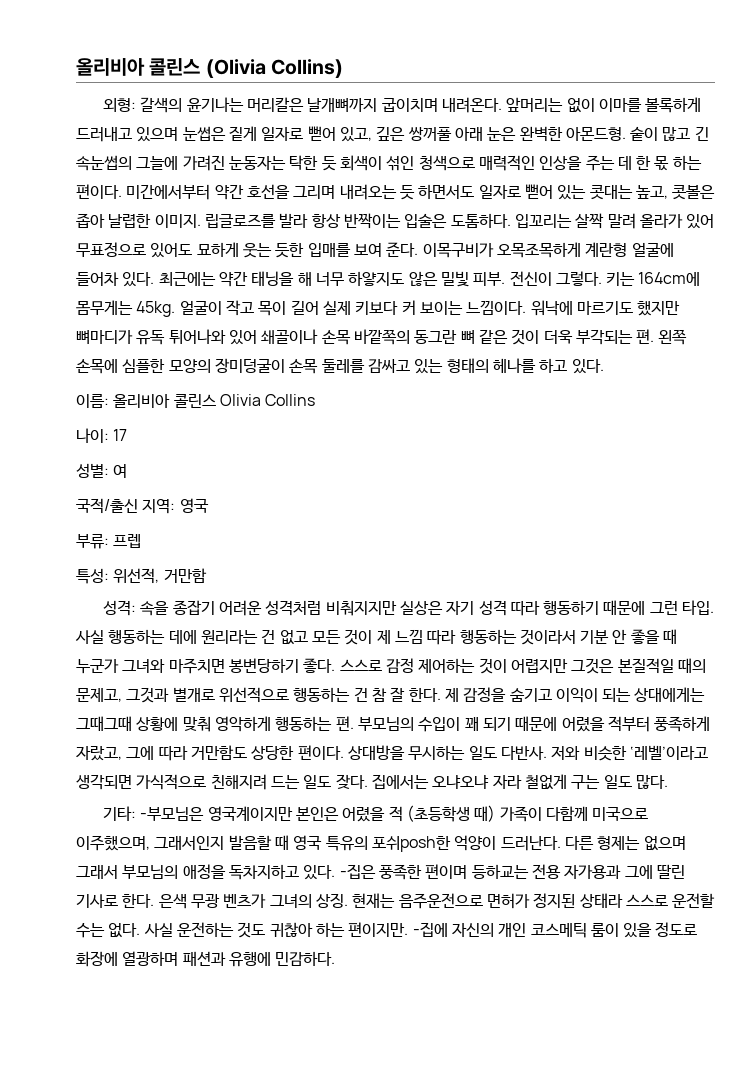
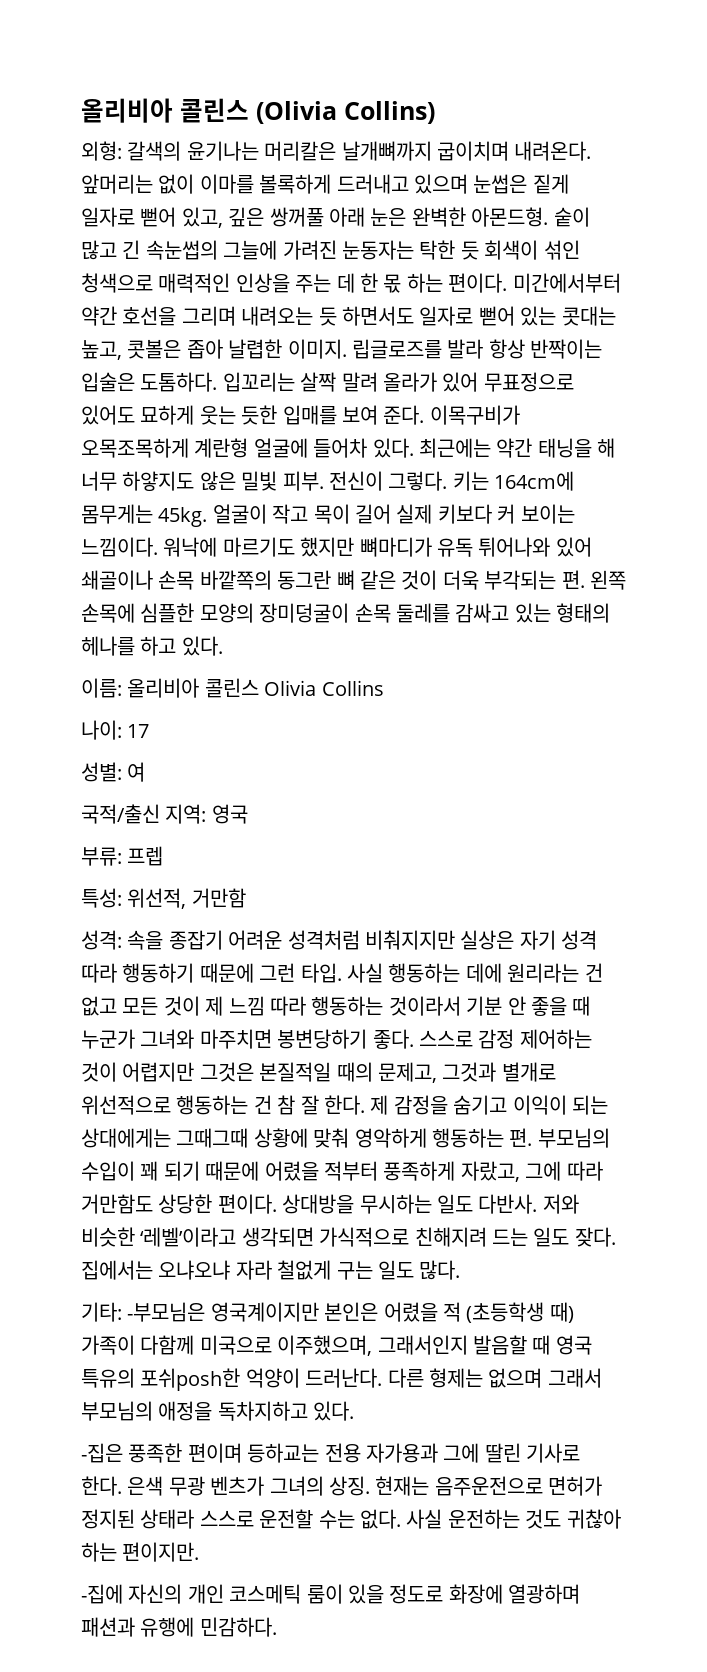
(336, 872) none -> (355, 1411) //
(409, 929) none -> (200, 1552) //

